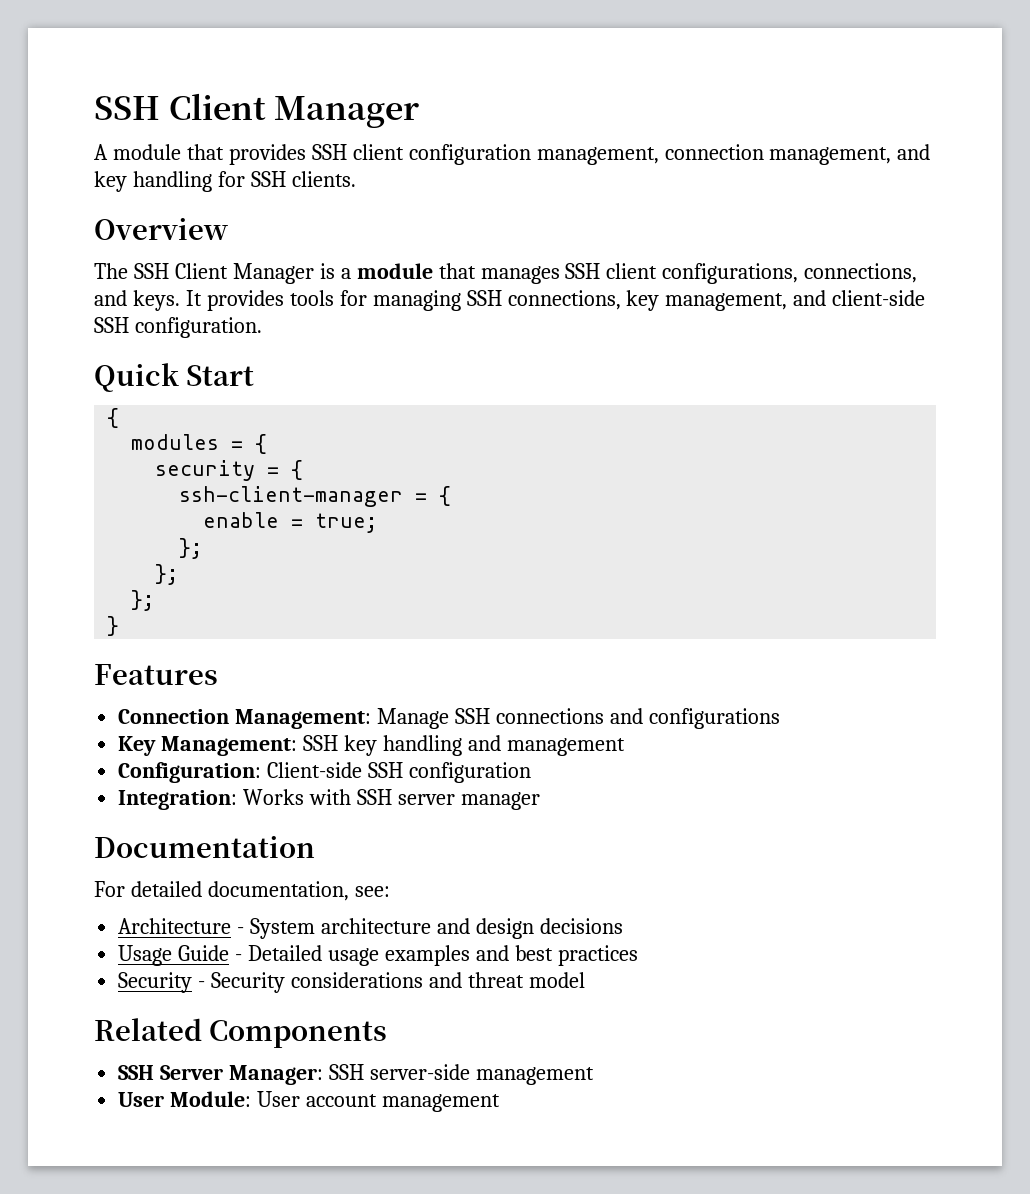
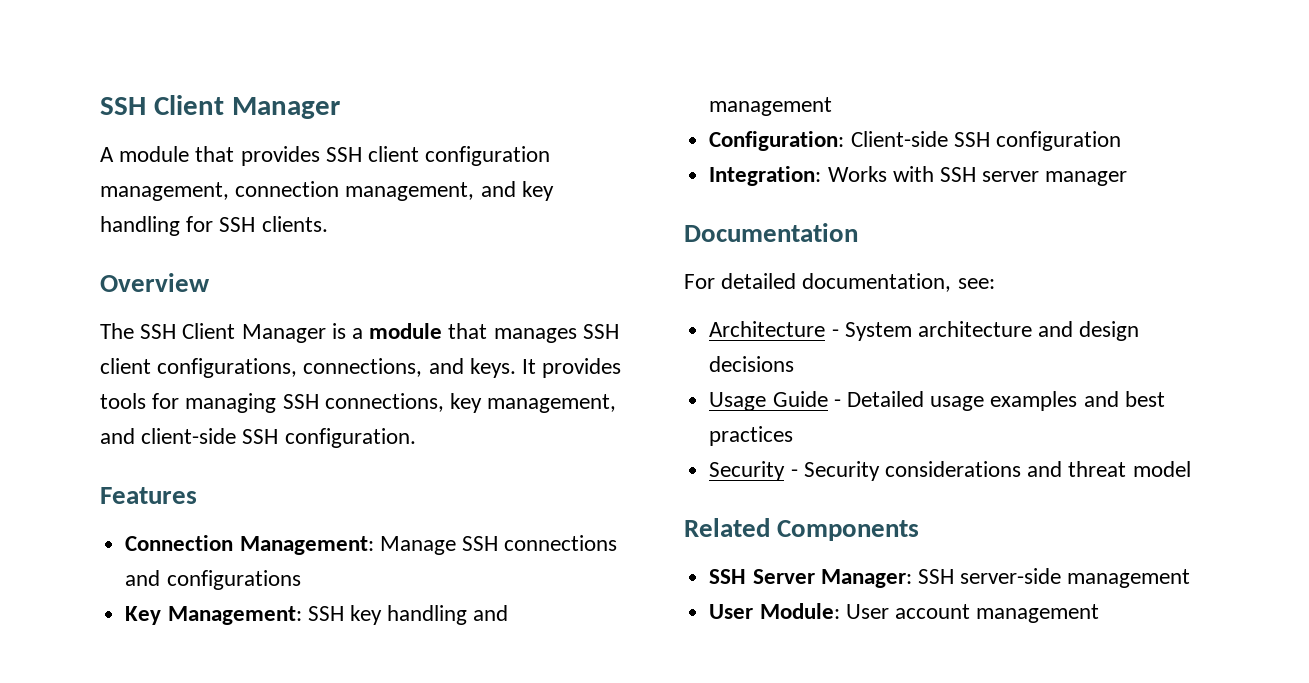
[94,363,255,392] [107,408,120,428] [131,434,268,454] [155,460,304,481] [179,486,452,507] [203,512,378,533] [179,538,203,559] [155,564,179,585] [131,590,155,611] [107,616,120,636] // Quick Start // { // modules = { // security = { // ssh-client-manager = { // enable = true; // }; // }; // }; // } -> (416, 438) none

